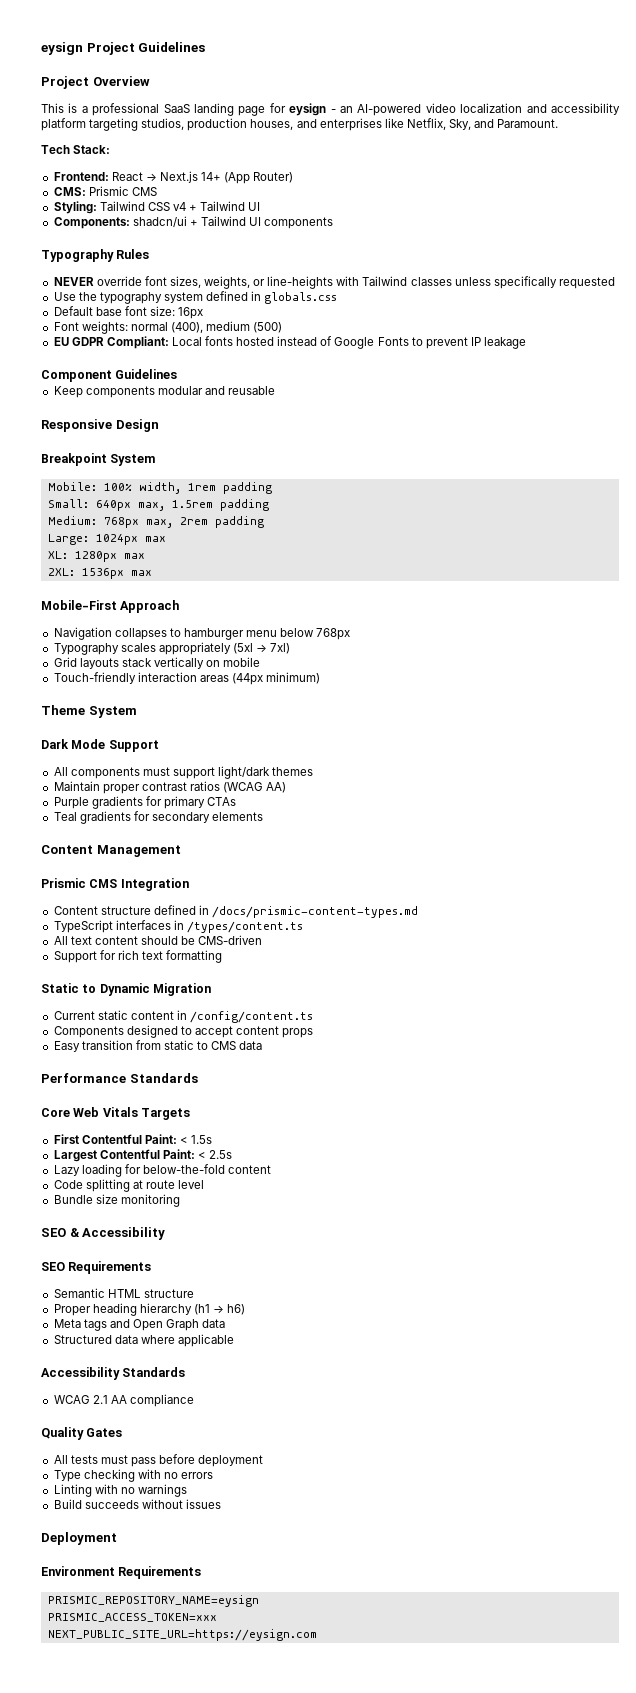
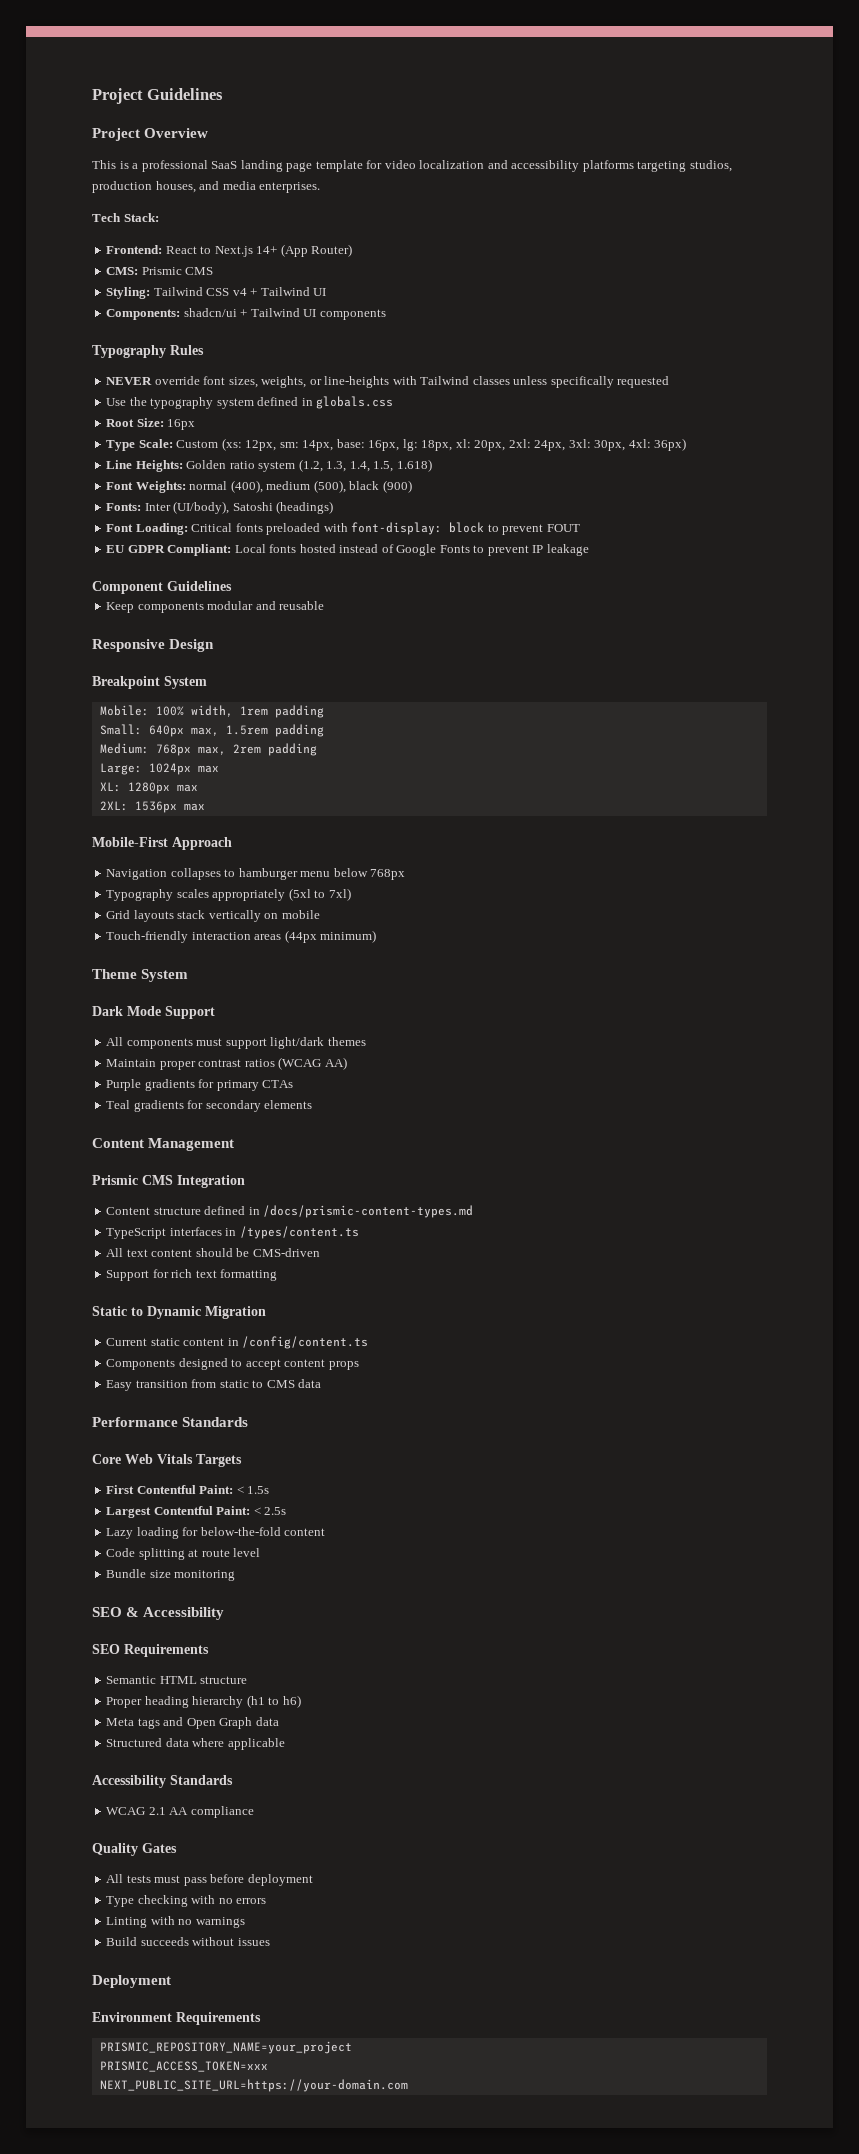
[41,42,83,55] eysign -> (92, 96) none
[269,103,422,116] for eysign - an AI-powered -> [315,160,383,172] template for
[41,118,86,131] platform -> [582,160,634,172] platforms
[319,118,559,131] enterprises like Netflix, Sky, and Paramount. -> [222,181,321,193] media enterprises.
[145,173,157,181] → -> [200,246,212,254] to
[53,306,204,319] [53,321,128,334] Default base font size: 16px // Font weights: -> [106,418,196,430] [106,438,687,451] [106,459,432,472] [106,481,186,493] Root Size: 16px // Type Scale: Custom (xs: 12px, sm: 14px, base: 16px, lg: 18px, xl: 20px, 2xl: 24px, 3xl: 30px, 4xl: 36px) // Line Heights: Golden ratio system (1.2, 1.3, 1.4, 1.5, 1.618) // Font Weights:
[253,322,283,333] (500) -> [313,480,412,493] [106,501,334,514] [106,522,580,535] (500), black (900) // Fonts: Inter (UI/body), Satoshi (headings) // Font Loading: Critical fonts preloaded with font-display: block to prevent FOUT
[256,644,268,652] → -> [314,890,326,898] to
[213,1305,225,1313] → -> [268,1697,280,1705] to
[47,1595,259,1607] PRISMIC_REPOSITORY_NAME=eysign -> [99,2041,352,2054] PRISMIC_REPOSITORY_NAME=your_project
[47,1629,317,1641] NEXT_PUBLIC_SITE_URL=https://eysign.com -> [99,2079,408,2092] NEXT_PUBLIC_SITE_URL=https://your-domain.com

